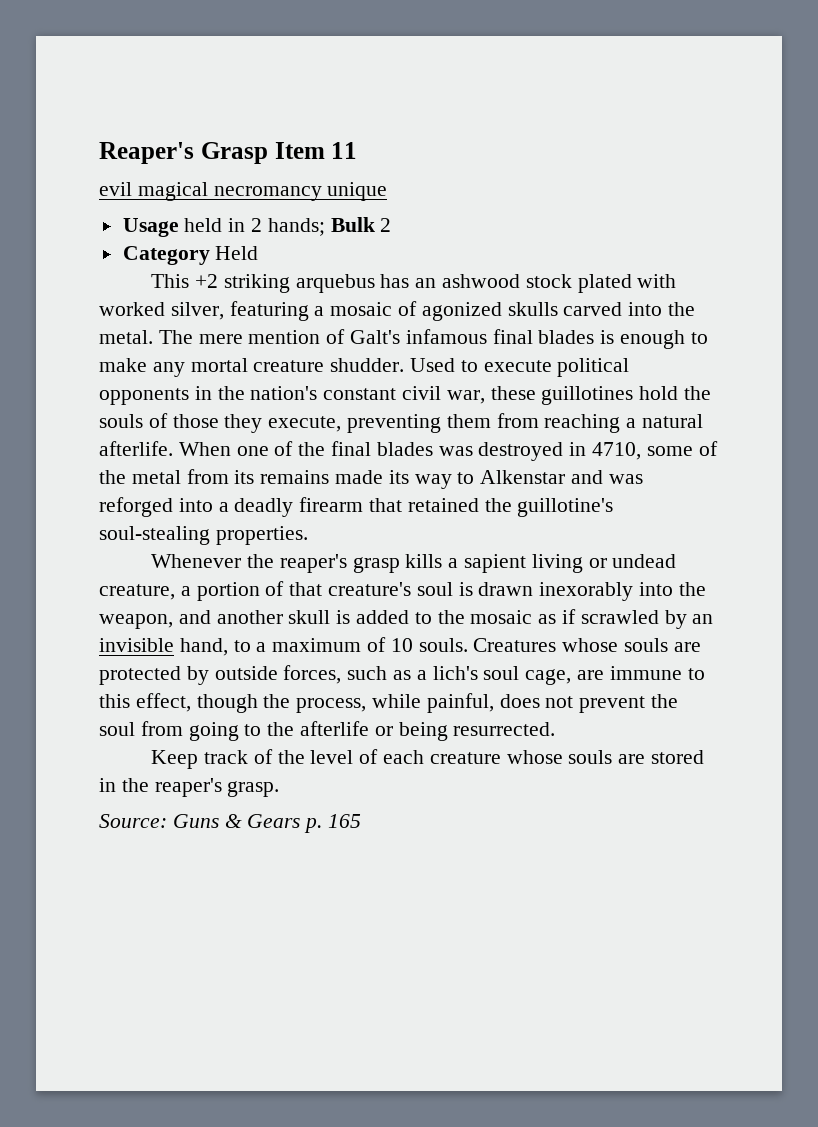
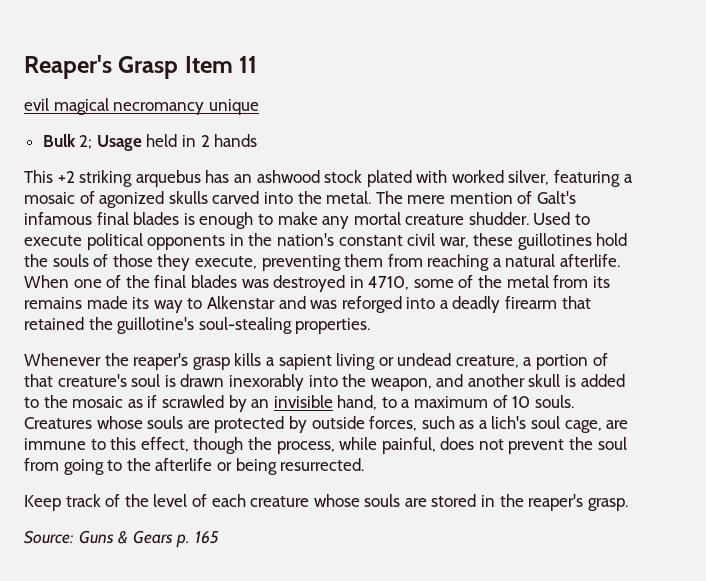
(388, 191) none -> [42,134,93,149] Bulk 2;
[267,217,392,236] [122,246,259,265] hands; Bulk 2 // Category Held -> [214,134,258,147] hands

